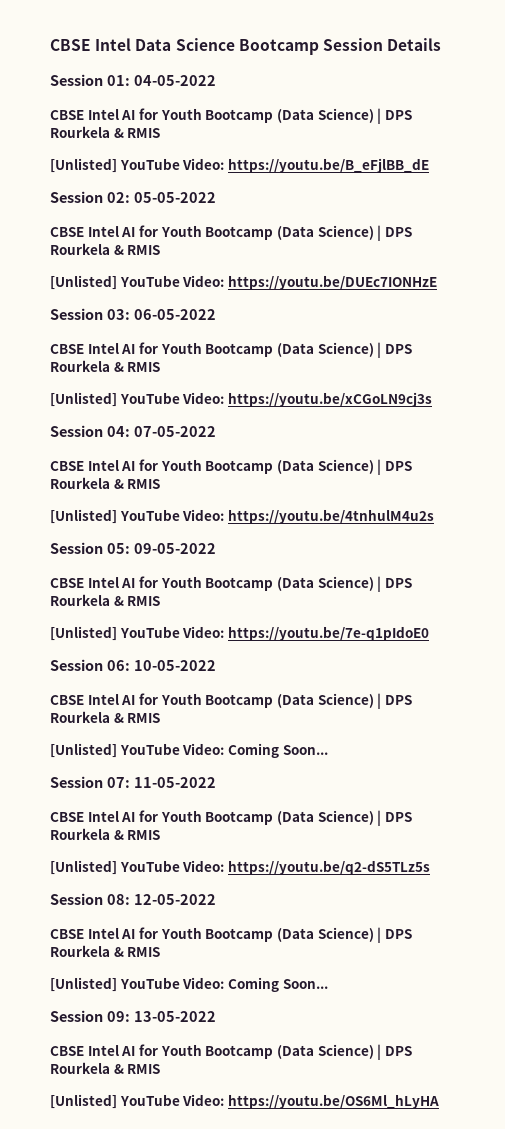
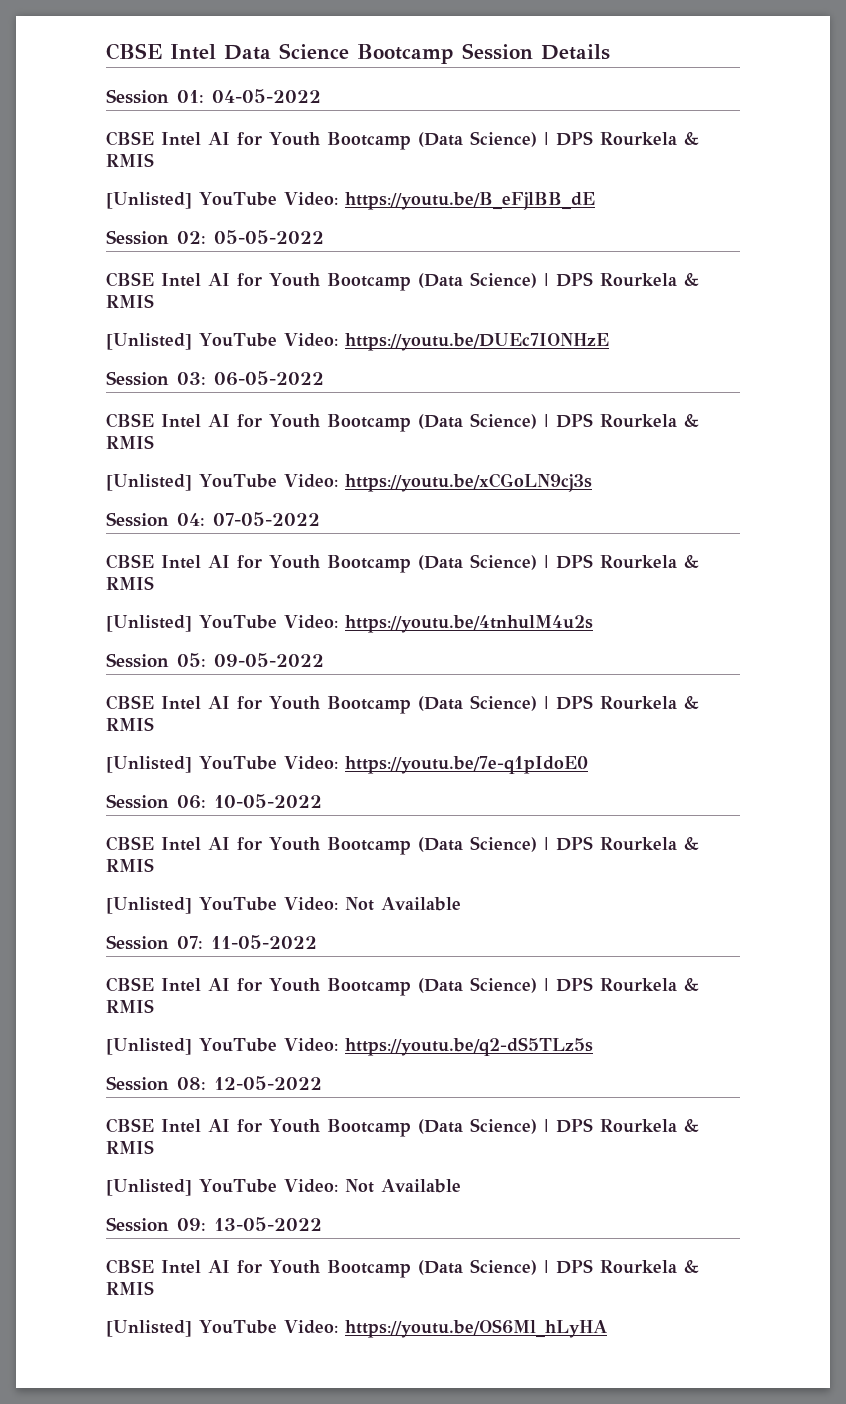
[227,743,328,758] Coming Soon... -> [344,897,461,911] Not Available
[227,977,328,992] Coming Soon... -> [344,1179,461,1193] Not Available

